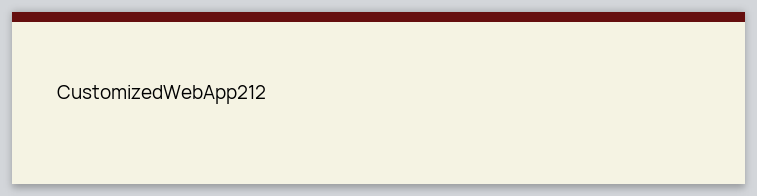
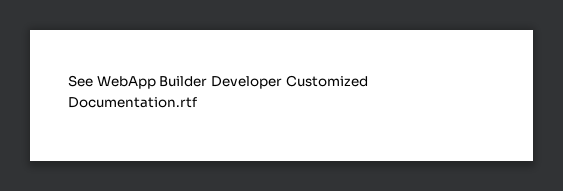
[57,85,266,104] CustomizedWebApp212 -> [68,75,368,89] [68,97,197,108] See WebApp Builder Developer Customized Documentation.rtf

